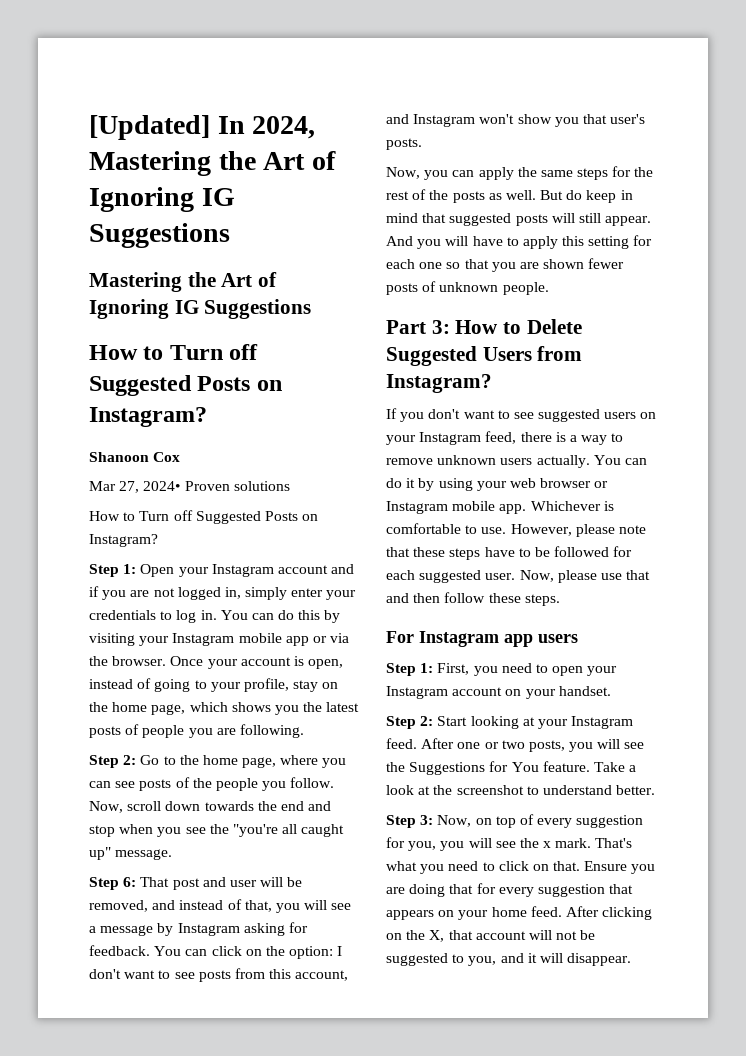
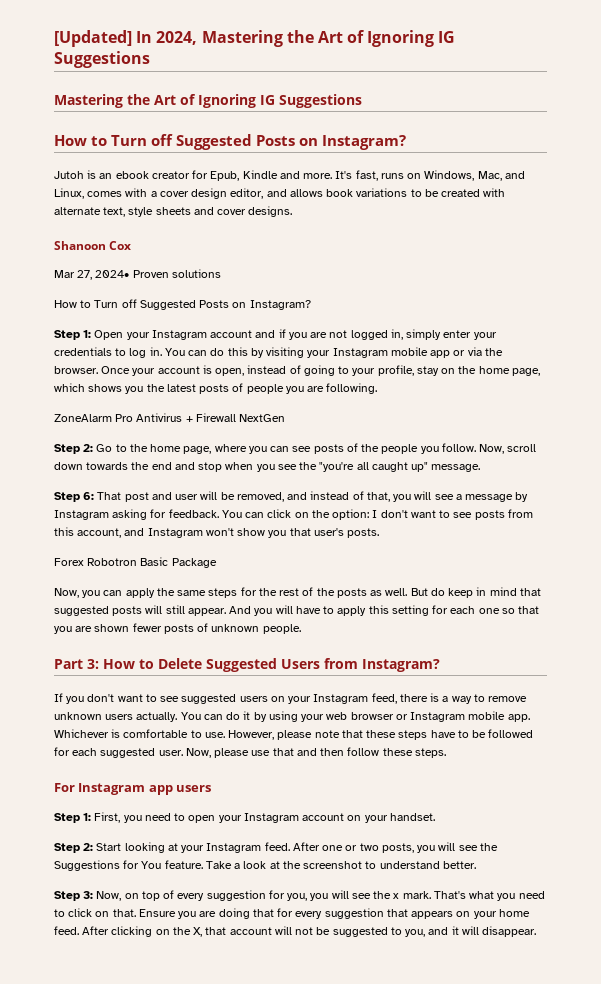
(207, 417) none -> [54,170,525,181] [54,188,506,199] [54,206,293,217] // Jutoh is an ebook creator for Epub, Kindle and more. It's fast, runs on Windows, Mac, and Linux, comes with a cover design editor, and allows book variations to be created with alternate text, style sheets and cover designs.
(304, 731) none -> [54,413,286,422] // ZoneAlarm Pro Antivirus + Firewall NextGen
(422, 144) none -> [54,557,217,568] // Forex Robotron Basic Package

